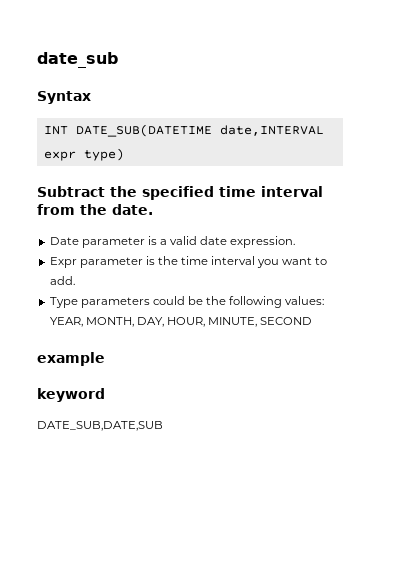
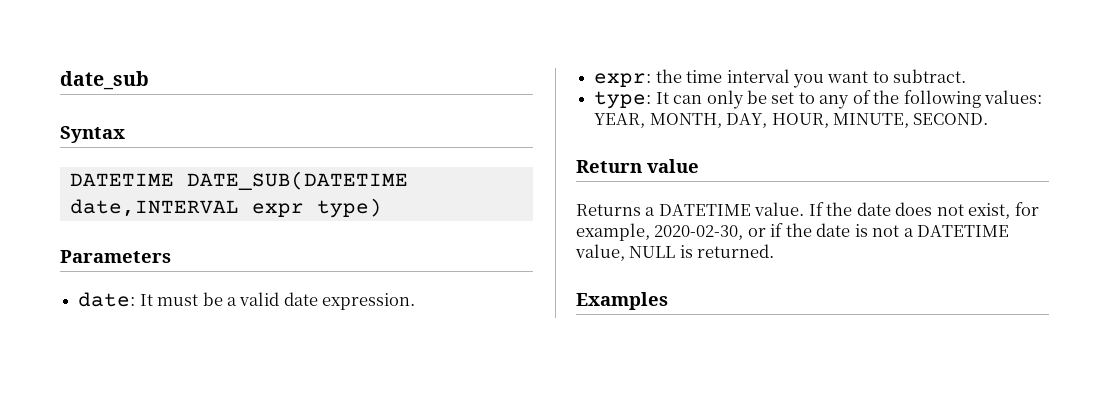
[43,126,68,135] INT -> [69,173,174,186] DATETIME
[37,186,323,200] [37,204,153,215] [49,236,157,248] Subtract the specified time interval from the date. // Date parameter is -> [60,250,171,263] [78,292,223,307] Parameters // date: It must be
[49,256,155,268] Expr parameter is -> [594,73,652,87] expr:
[49,276,75,285] [49,296,203,308] add. // Type parameters could be -> [893,69,967,83] [594,90,871,109] subtract. // type: It can only be set to any of
[260,317,313,325] [37,352,105,366] [37,388,105,402] [37,421,163,431] SECOND // example // keyword // DATE_SUB,DATE,SUB -> [913,113,989,125] [576,159,699,173] [576,202,1039,219] [576,223,1010,241] [575,244,775,261] [576,292,668,310] SECOND. // Return value // Returns a DATETIME value. If the date does not exist, for example, 2020-02-30, or if the date is not a DATETIME value, NULL is returned. // Examples

